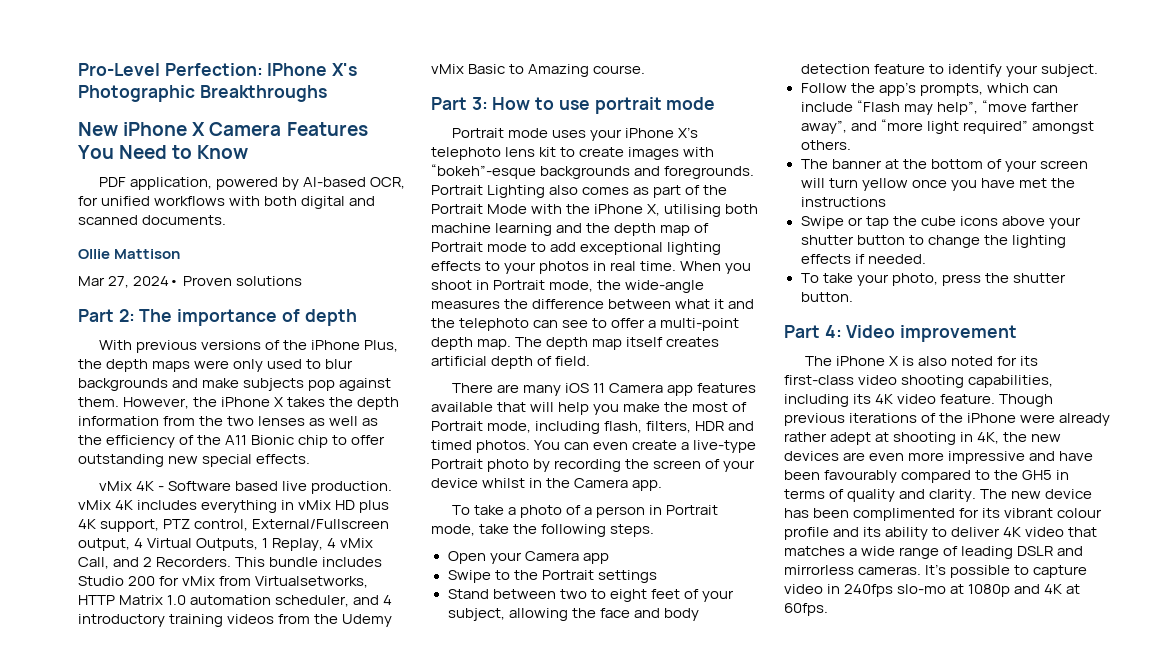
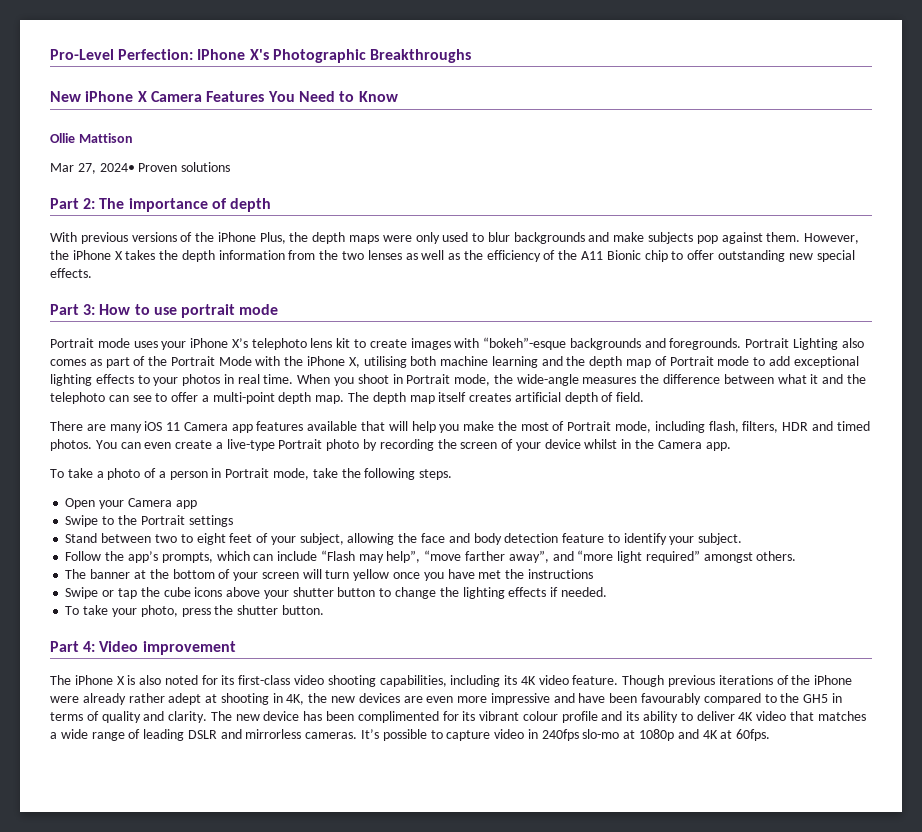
[98,177,406,190] [78,196,376,209] [78,215,227,225] // PDF application, powered by AI-based OCR, for unified workflows with both digital and scanned documents. -> (398, 96) none
[98,481,393,494] [78,500,390,513] [78,519,390,532] [78,538,374,551] [78,557,383,569] [78,576,369,588] [78,595,393,607] [78,614,393,627] [431,64,646,77] // vMix 4K - Software based live production. vMix 4K includes everything in vMix HD plus 4K support, PTZ control, External/Fullscreen output, 4 Virtual Outputs, 1 Replay, 4 vMix Call, and 2 Recorders. This bundle includes Studio 200 for vMix from Virtualsetworks, HTTP Matrix 1.0 automation scheduler, and 4 introductory training videos from the Udemy vMix Basic to Amazing course. -> (92, 273) none

